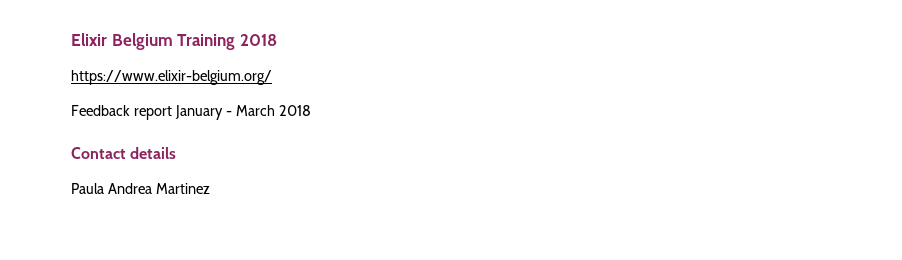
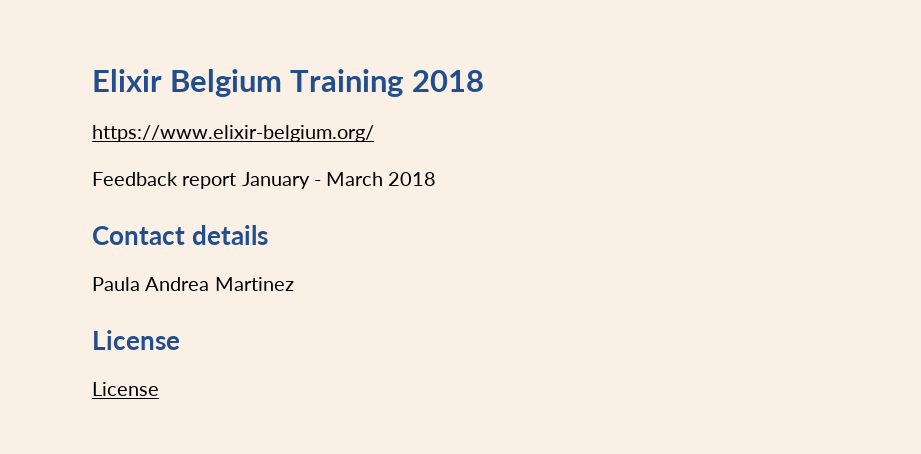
(210, 188) none -> [92,330,180,350] [92,382,159,396] // License // License

